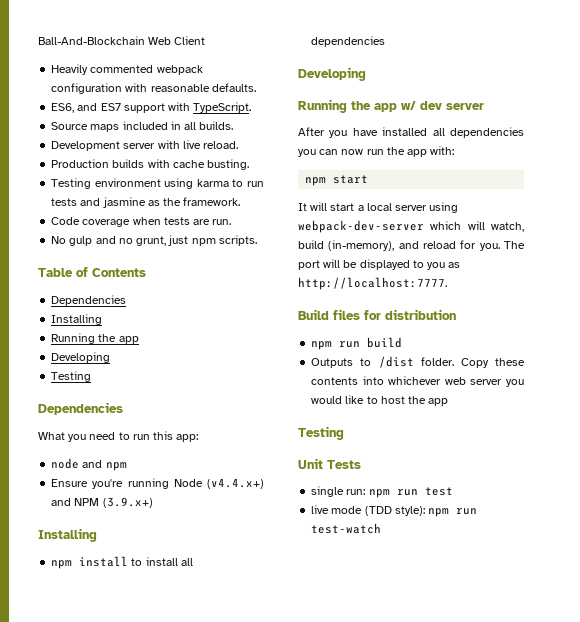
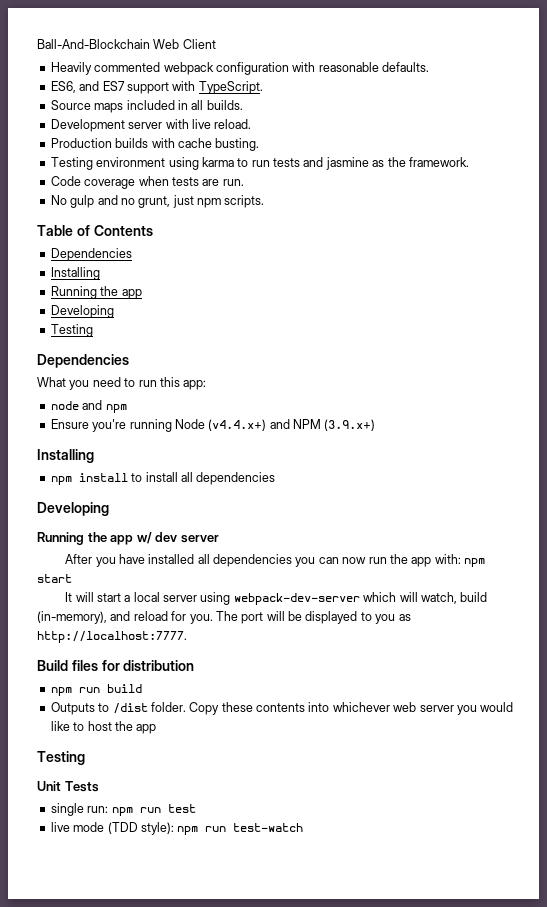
(455, 150) // -> (461, 559) none

